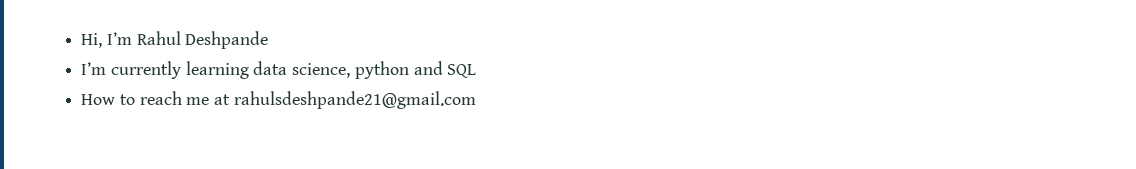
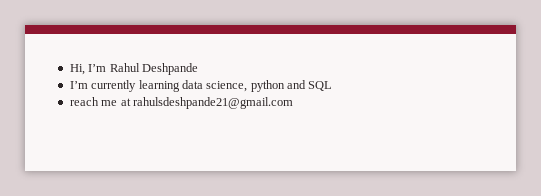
[81,94,135,105] How to -> (333, 86) none

